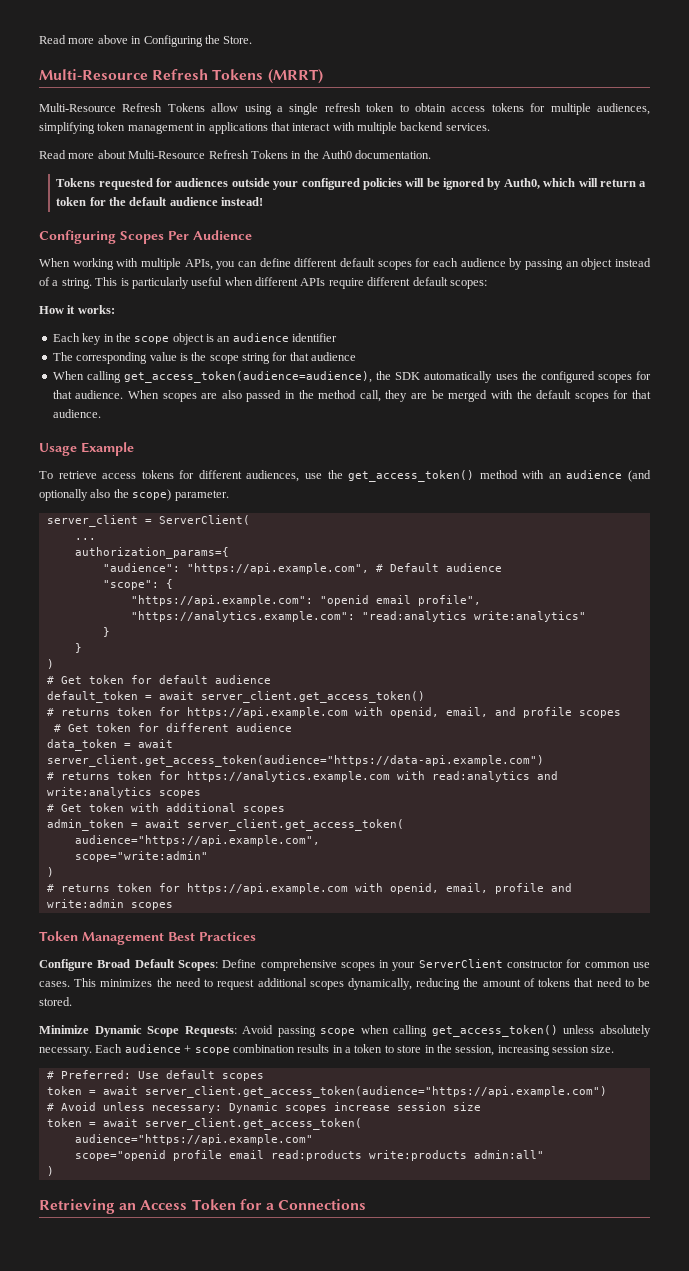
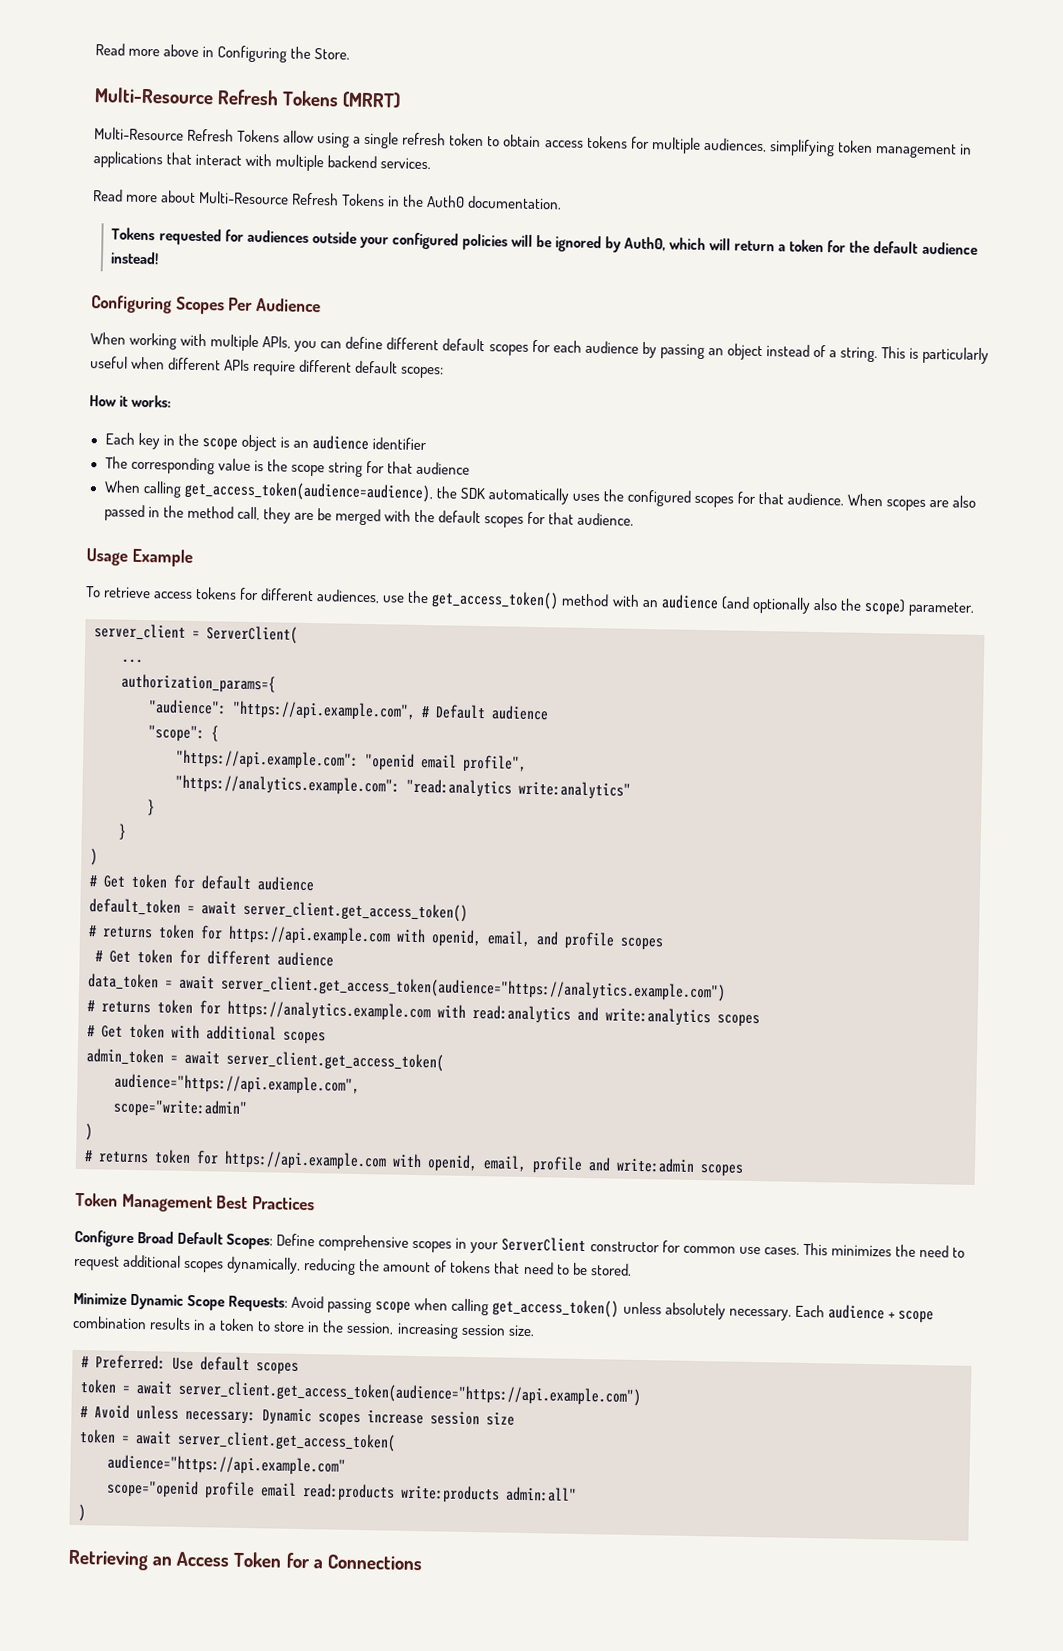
[46,755,544,767] server_client.get_access_token(audience="https://data-api.example.com") -> [220,975,726,1002] server_client.get_access_token(audience="https://analytics.example.com")

